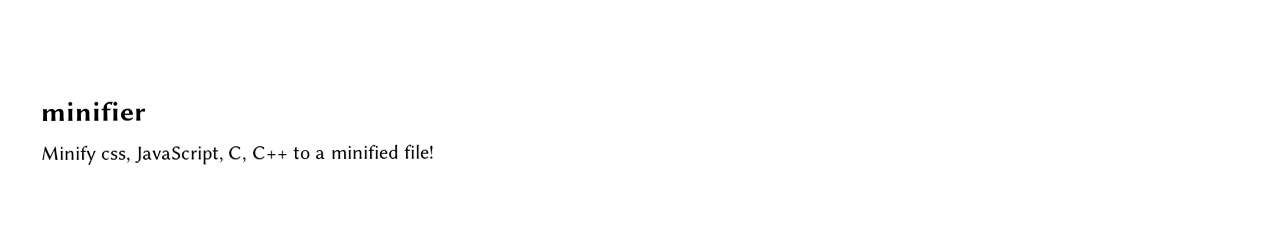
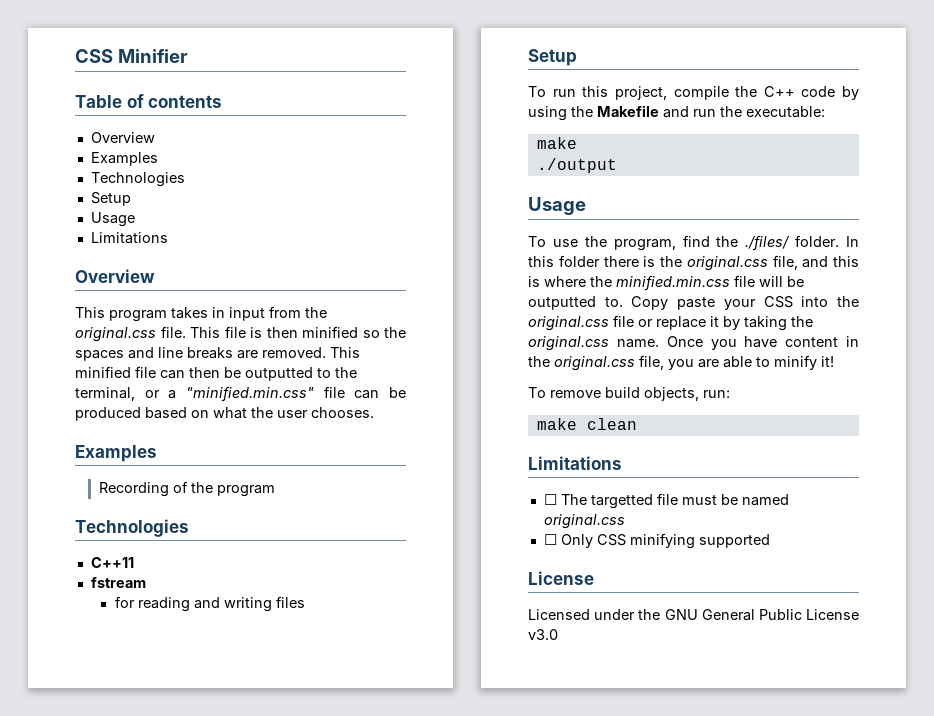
[40,101,147,121] [41,144,436,165] minifier // Minify css, JavaScript, C, C++ to a minified file! -> [75,49,188,63] [75,94,223,108] [90,132,155,143] [90,152,158,166] [90,172,185,187] [90,192,131,206] [90,212,135,227] [90,232,168,244] [75,269,155,283] [75,306,327,322] [75,326,406,342] [75,347,360,361] [75,366,357,381] [75,386,406,402] [75,407,374,421] [75,445,157,462] [98,481,275,497] [75,519,189,537] [90,557,134,568] [90,577,146,588] [114,596,305,612] [528,49,577,66] [528,86,859,100] [528,105,825,121] [536,137,577,149] [536,158,617,173] [528,197,586,215] [528,235,859,251] [528,255,859,271] [528,275,804,291] [528,296,859,310] [528,315,813,331] [528,336,859,351] [528,355,834,371] [528,387,730,401] [536,418,637,430] [528,456,622,470] [543,493,789,509] [543,514,625,529] [543,533,770,549] [528,571,594,585] [528,609,859,621] [528,629,558,640] CSS Minifier // Table of contents // Overview // Examples // Technologies // Setup // Usage // Limitations // Overview // This program takes in input from the original.css file. This file is then minified so the spaces and line breaks are removed. This minified file can then be outputted to the terminal, or a "minified.min.css" file can be produced based on what the user chooses. // Examples // Recording of the program // Technologies // C++11 // fstream // for reading and writing files // Setup // To run this project, compile the C++ code by using the Makefile and run the executable: // make // ./output // Usage // To use the program, find the ./files/ folder. In this folder there is the original.css file, and this is where the minified.min.css file will be outputted to. Copy paste your CSS into the original.css file or replace it by taking the original.css name. Once you have content in the original.css file, you are able to minify it! // To remove build objects, run: // make clean // Limitations // ☐ The targetted file must be named original.css // ☐ Only CSS minifying supported // License // Licensed under the GNU General Public License v3.0

